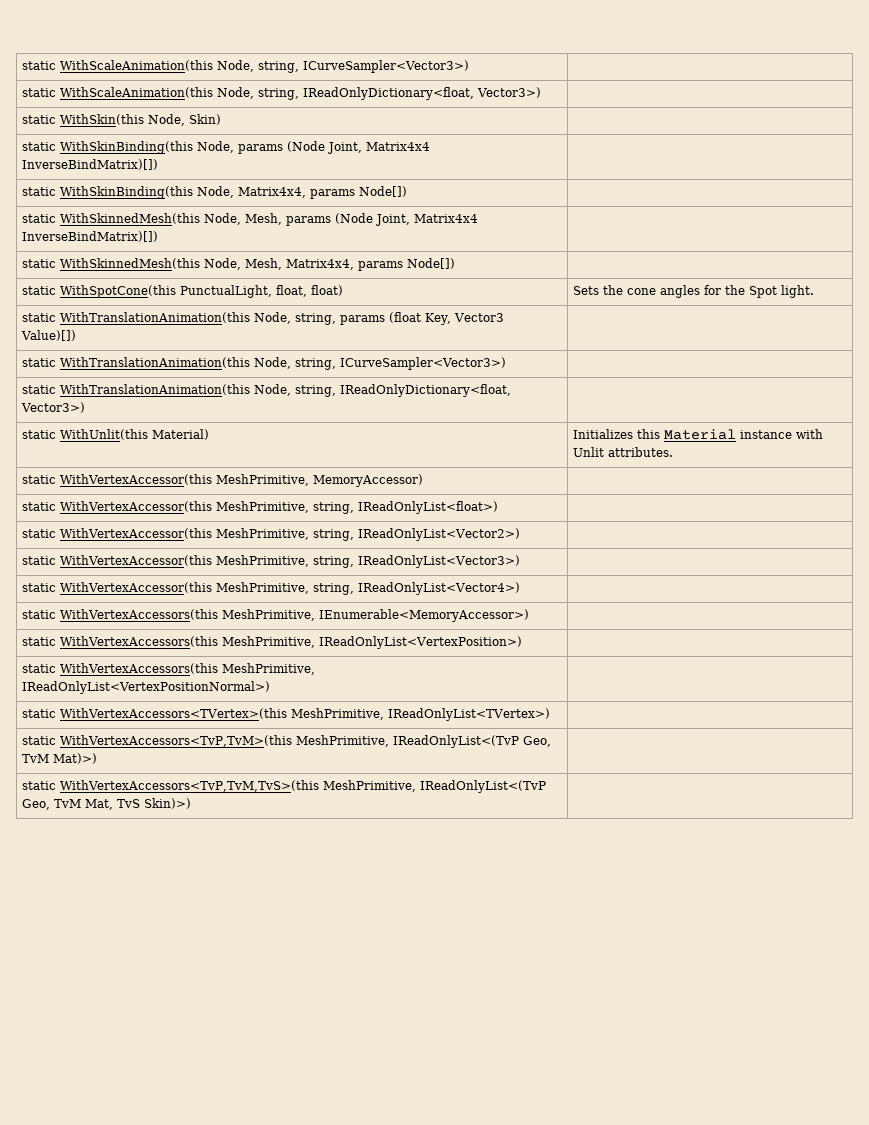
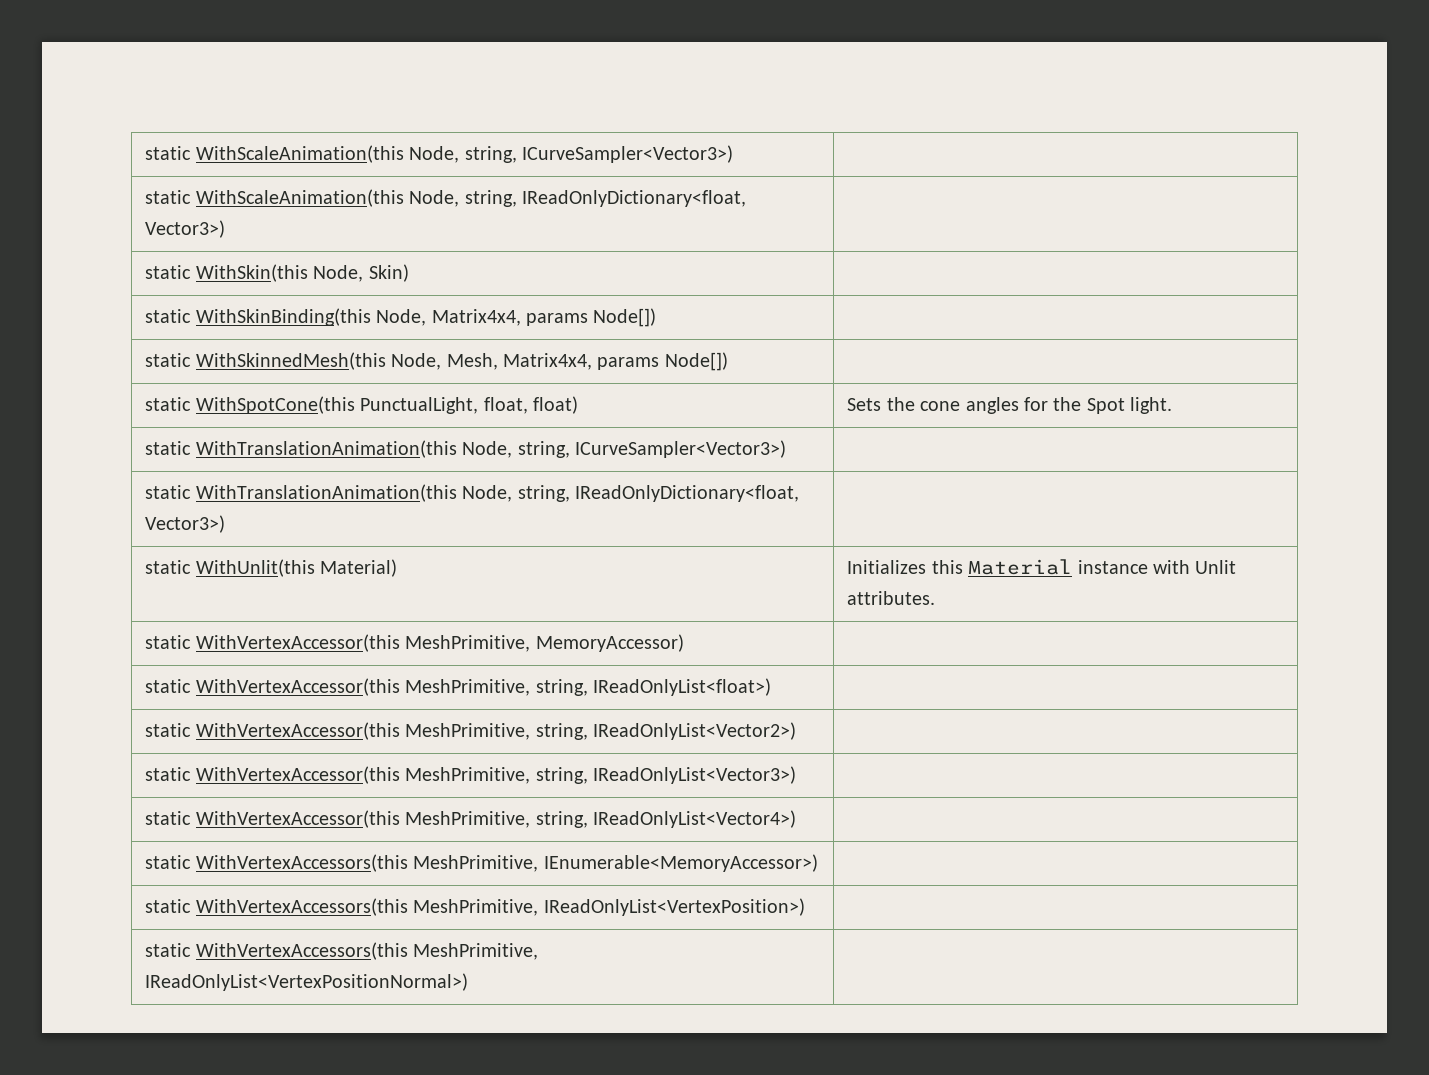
[21,141,430,154] [21,159,158,170] // static WithSkinBinding(this Node, params (Node Joint, Matrix4x4 InverseBindMatrix)[]) | -> (409, 273) none
[21,213,478,226] [21,231,158,242] // static WithSkinnedMesh(this Node, Mesh, params (Node Joint, Matrix4x4 InverseBindMatrix)[]) | -> (657, 317) none
[21,312,505,325] [20,330,77,341] // static WithTranslationAnimation(this Node, string, params (float Key, Vector3 Value)[]) | -> (1173, 405) none
[21,708,551,721] [21,735,552,748] [21,753,97,764] [21,780,547,793] [21,798,191,810] // static WithVertexAccessors<TVertex>(this MeshPrimitive, IReadOnlyList<TVertex>) | // static WithVertexAccessors<TvP,TvM>(this MeshPrimitive, IReadOnlyList<(TvP Geo, TvM Mat)>) | // static WithVertexAccessors<TvP,TvM,TvS>(this MeshPrimitive, IReadOnlyList<(TvP Geo, TvM Mat, TvS Skin)>) | -> (469, 982) none

